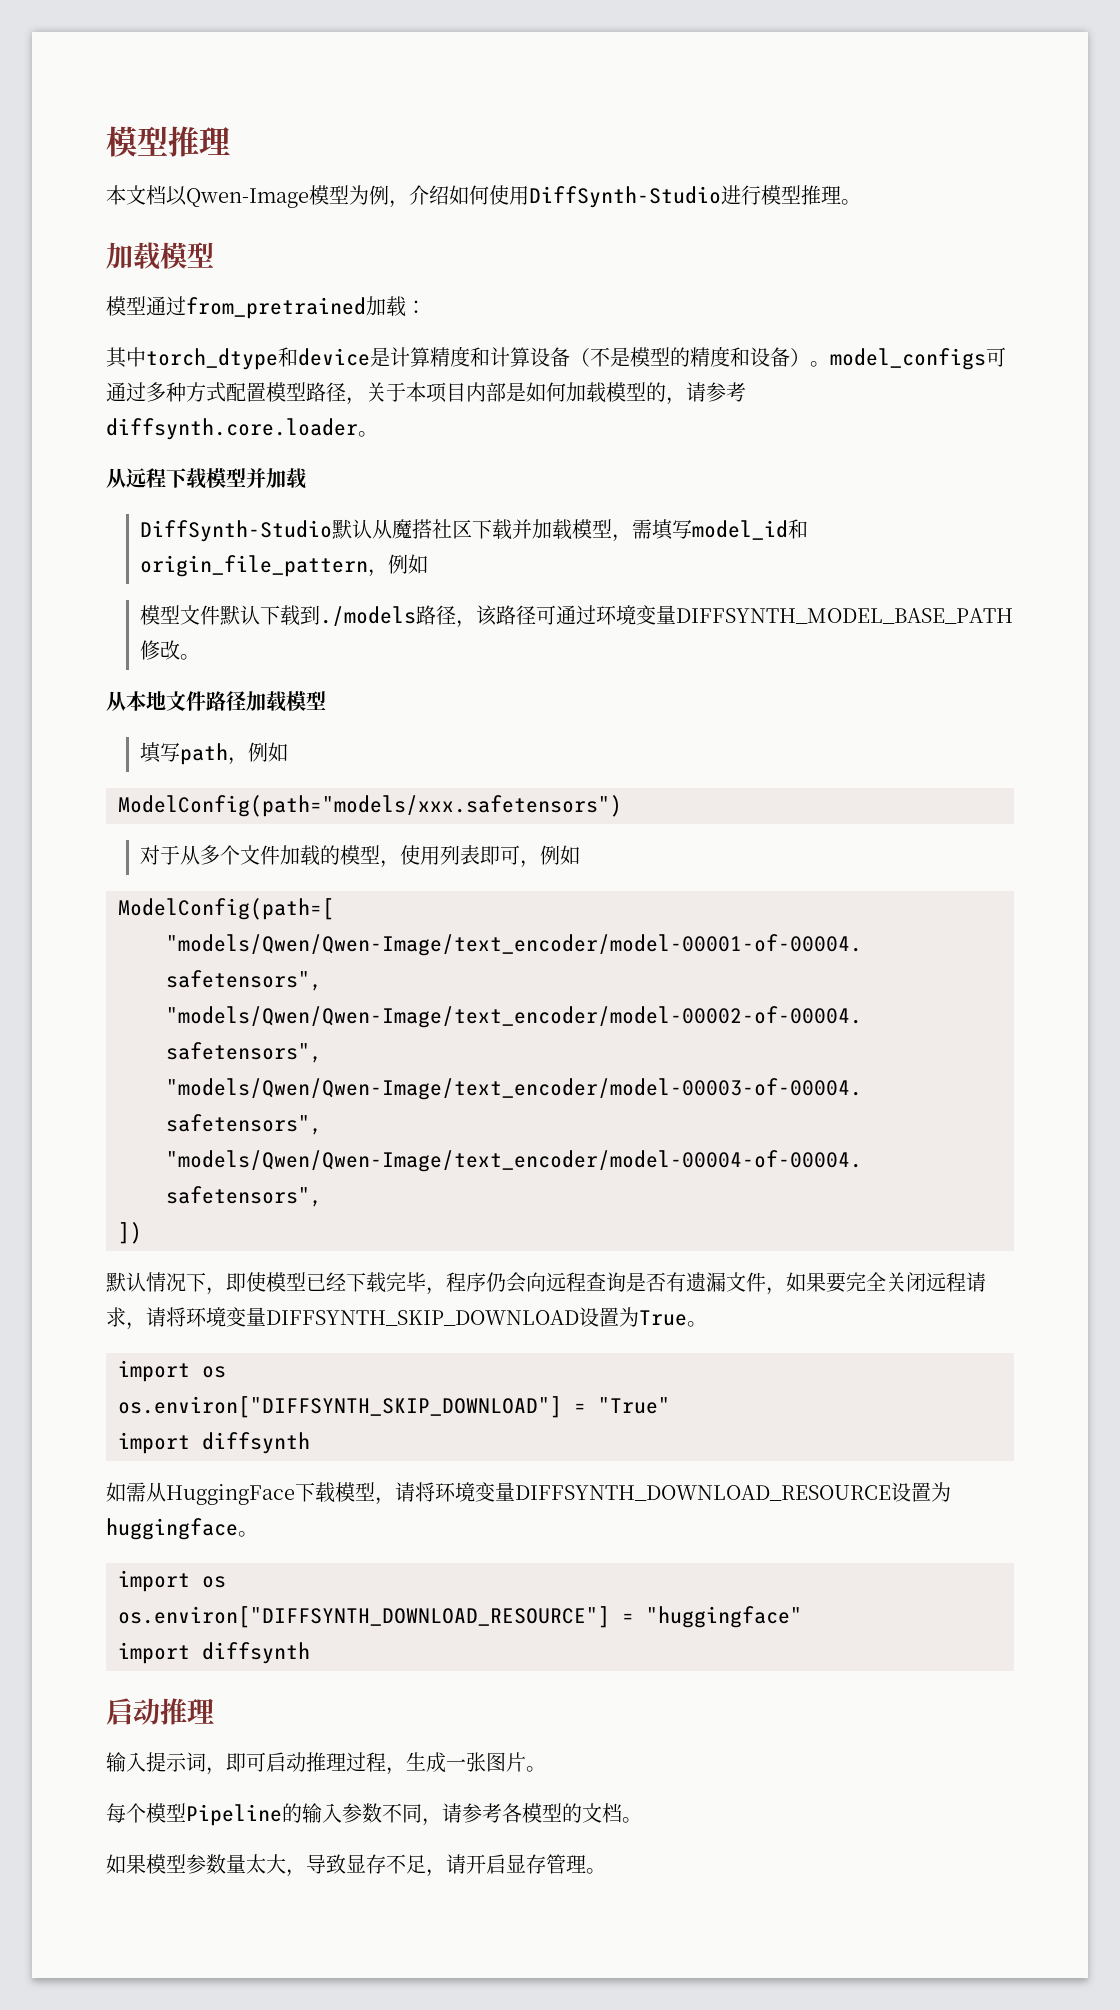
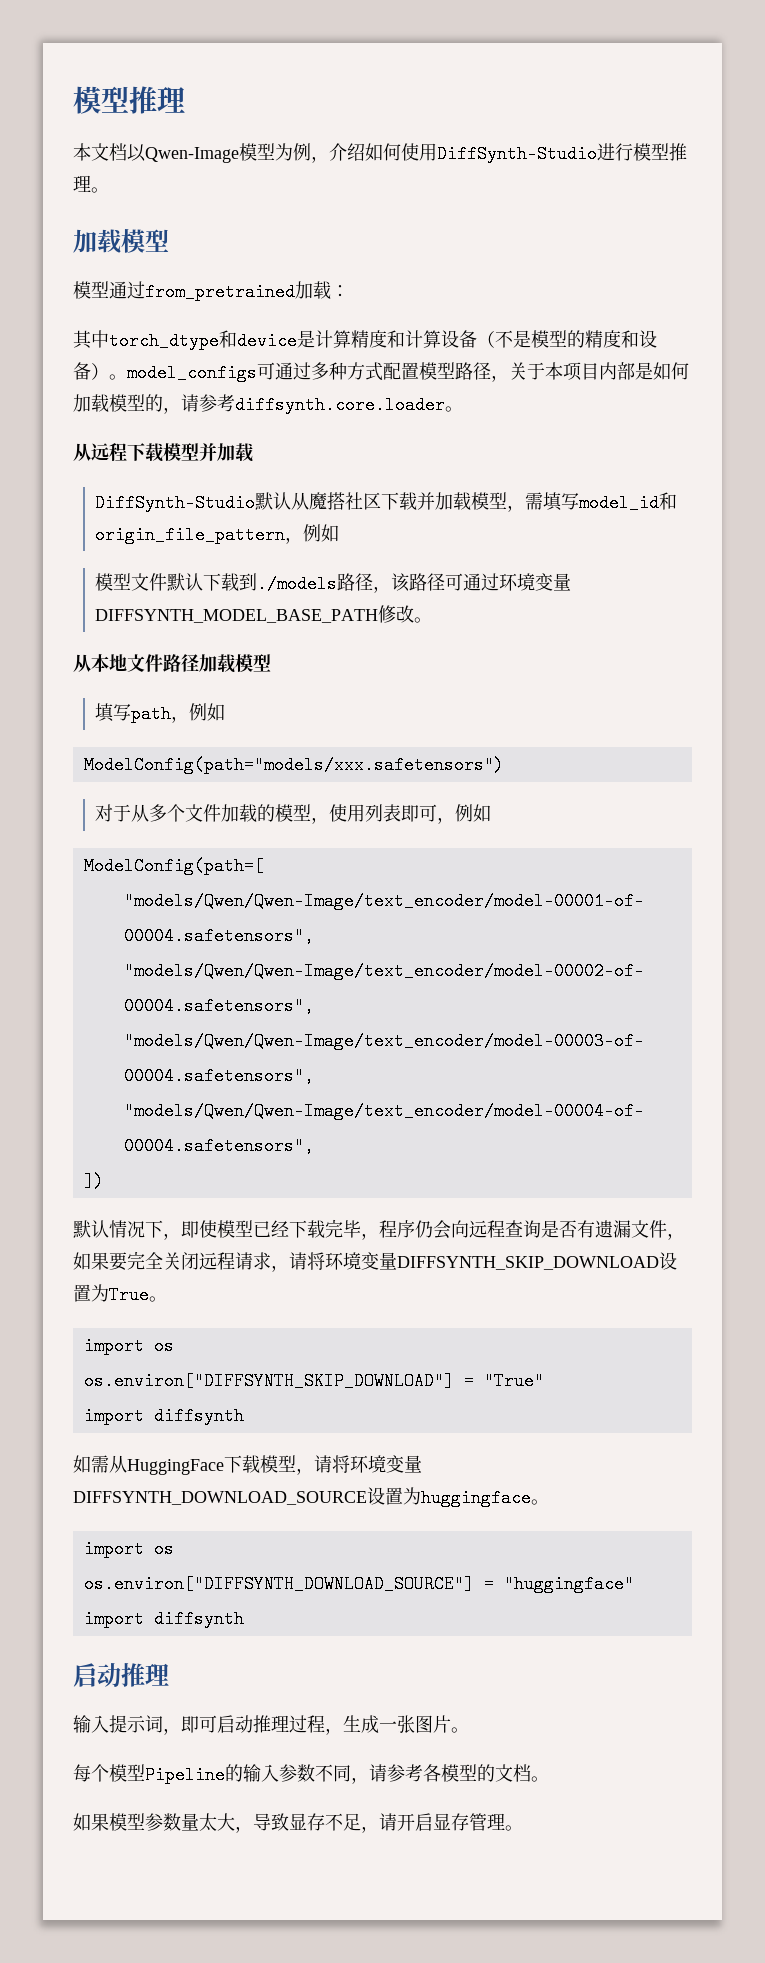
[515,1485,891,1501] DIFFSYNTH_DOWNLOAD_RESOURCE -> [73,1491,367,1505] DIFFSYNTH_DOWNLOAD_SOURCE
[118,1606,610,1628] os.environ["DIFFSYNTH_DOWNLOAD_RESOURCE"] -> [83,1575,474,1593] os.environ["DIFFSYNTH_DOWNLOAD_SOURCE"]

